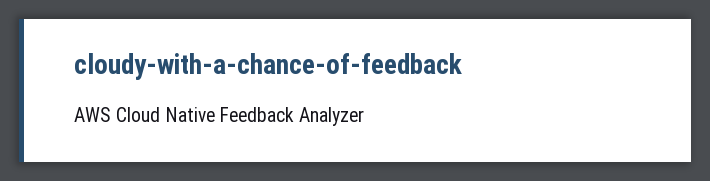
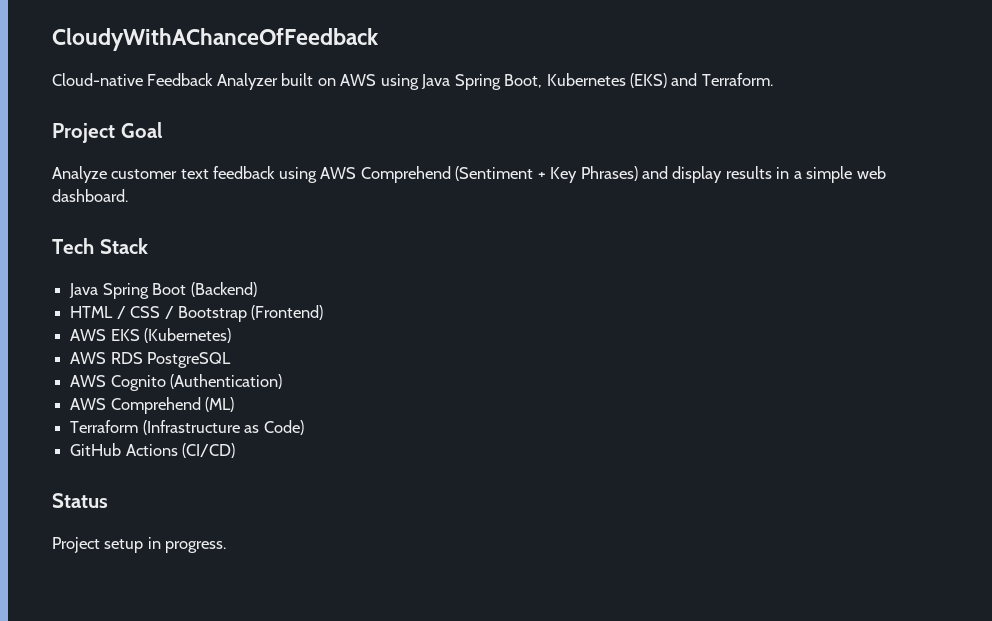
[74,53,462,80] [74,107,365,126] cloudy-with-a-chance-of-feedback // AWS Cloud Native Feedback Analyzer -> [52,28,379,51] [52,73,773,90] [52,122,162,143] [52,166,886,183] [52,189,128,202] [52,238,148,254] [69,282,257,299] [70,305,324,322] [70,328,232,343] [70,352,232,368] [70,374,283,391] [70,397,235,414] [70,420,304,435] [70,443,236,458] [52,493,108,508] [52,537,227,553] CloudyWithAChanceOfFeedback // Cloud-native Feedback Analyzer built on AWS using Java Spring Boot, Kubernetes (EKS) and Terraform. // Project Goal // Analyze customer text feedback using AWS Comprehend (Sentiment + Key Phrases) and display results in a simple web dashboard. // Tech Stack // Java Spring Boot (Backend) // HTML / CSS / Bootstrap (Frontend) // AWS EKS (Kubernetes) // AWS RDS PostgreSQL // AWS Cognito (Authentication) // AWS Comprehend (ML) // Terraform (Infrastructure as Code) // GitHub Actions (CI/CD) // Status // Project setup in progress.

